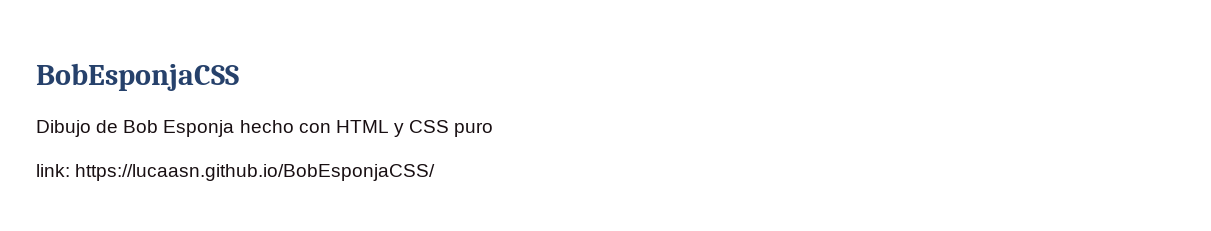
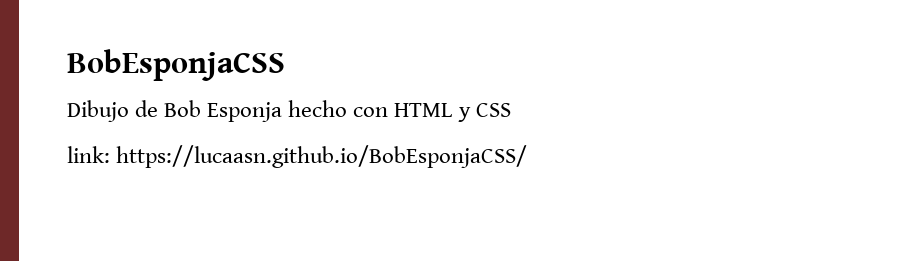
[454,122,494,137] puro -> (511, 110) none

